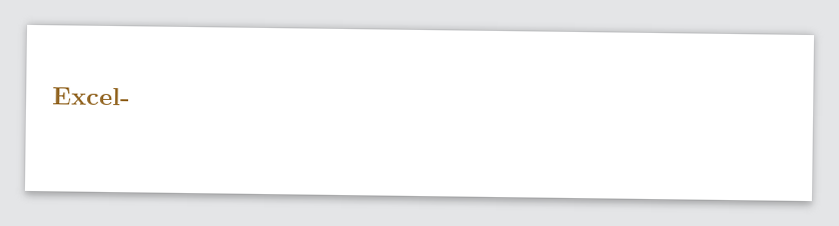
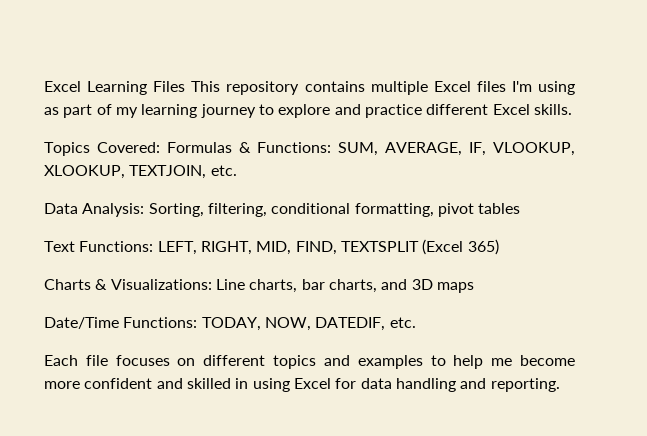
[52,87,131,106] Excel- -> [44,81,576,95] [44,104,572,118] [44,142,575,156] [44,165,237,179] [44,203,521,217] [44,239,499,255] [44,279,474,293] [44,317,416,331] [44,355,575,369] [44,378,560,392] Excel Learning Files This repository contains multiple Excel files I'm using as part of my learning journey to explore and practice different Excel skills. // Topics Covered: Formulas & Functions: SUM, AVERAGE, IF, VLOOKUP, XLOOKUP, TEXTJOIN, etc. // Data Analysis: Sorting, filtering, conditional formatting, pivot tables // Text Functions: LEFT, RIGHT, MID, FIND, TEXTSPLIT (Excel 365) // Charts & Visualizations: Line charts, bar charts, and 3D maps // Date/Time Functions: TODAY, NOW, DATEDIF, etc. // Each file focuses on different topics and examples to help me become more confident and skilled in using Excel for data handling and reporting.

